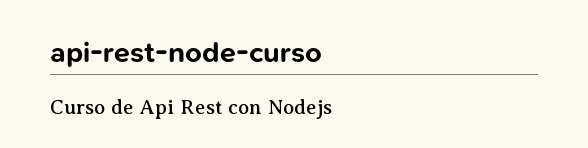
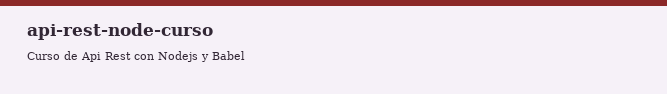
(332, 109) none -> [201,51,245,62] y Babel

